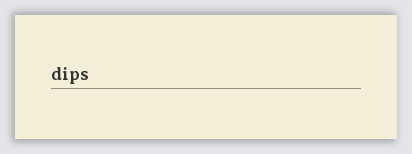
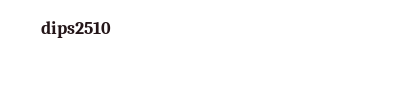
[51,67,89,84] dips -> [41,21,111,38] dips2510

